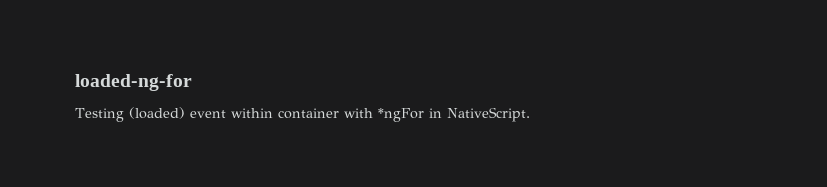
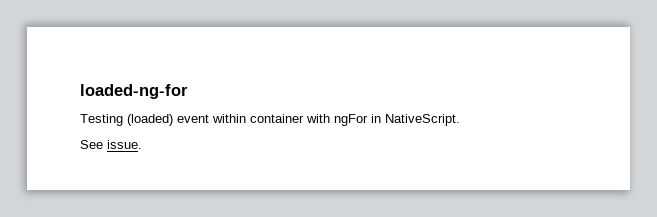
[377,108,424,122] *ngFor -> [334,114,368,126] ngFor
(530, 114) none -> [80,140,142,149] // See issue.

